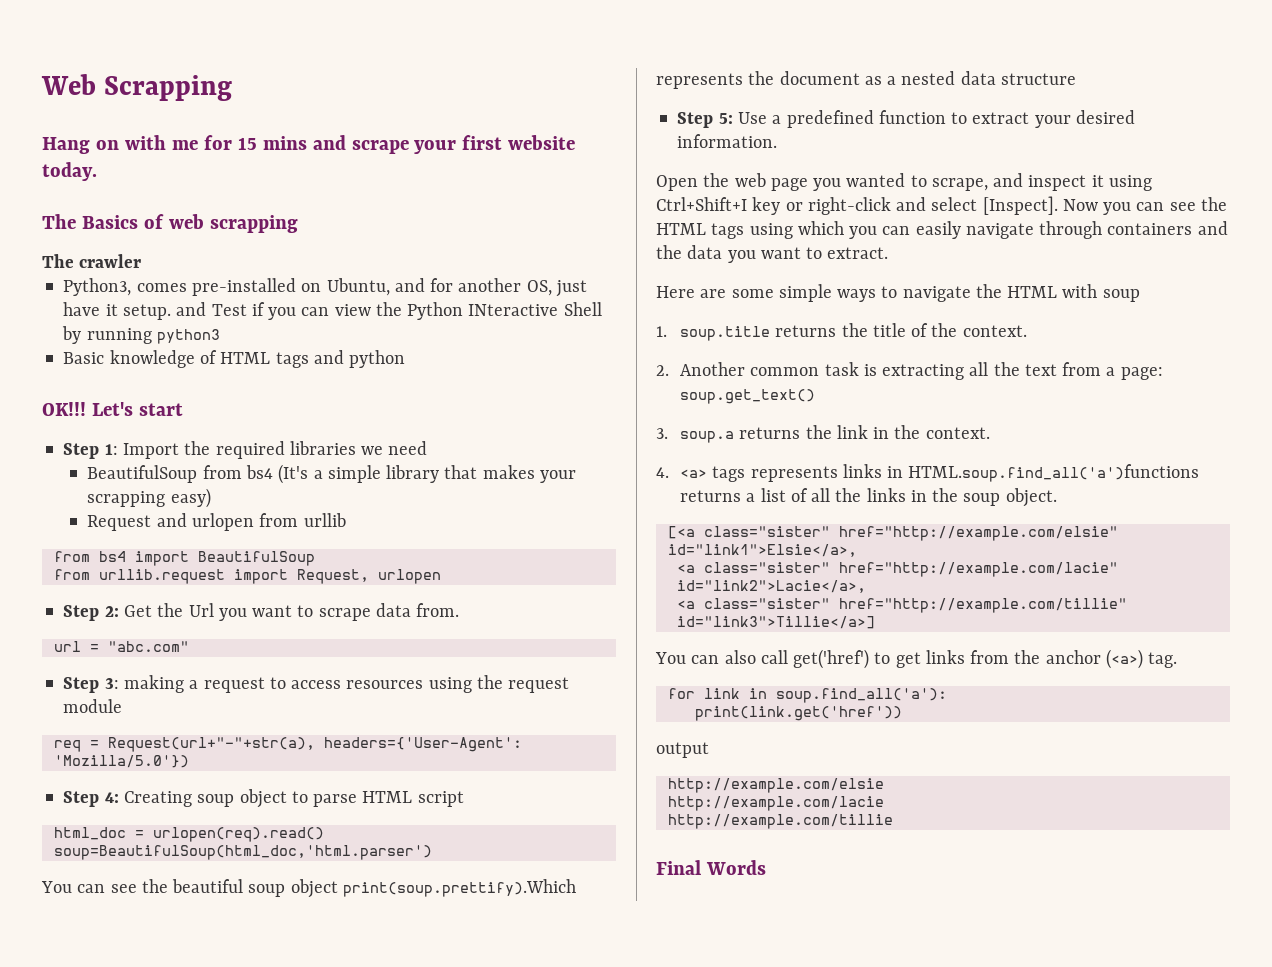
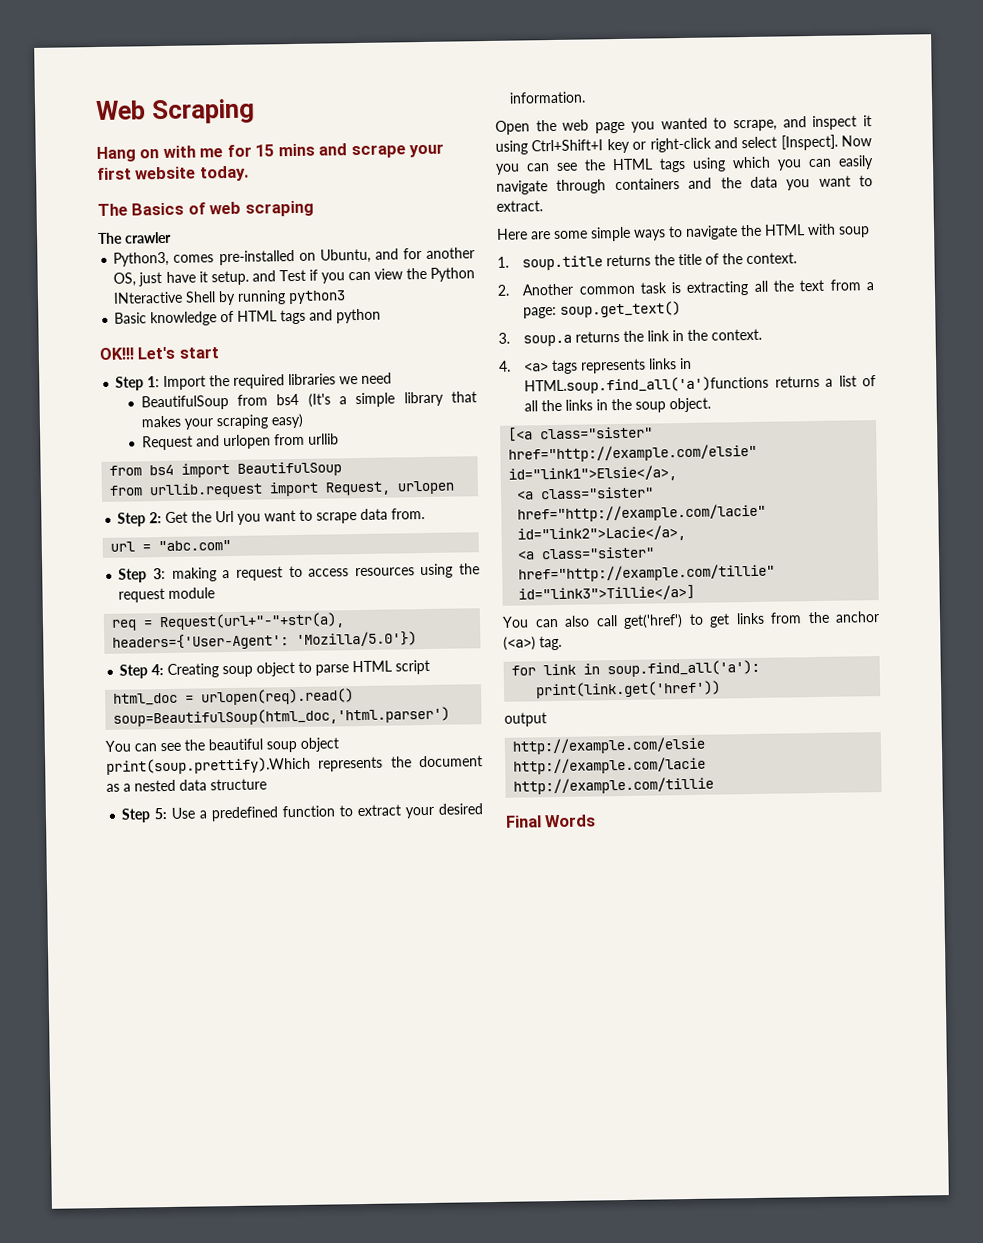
[104,75,233,101] Scrapping -> [150,98,255,125] Scraping
[209,215,298,233] scrapping -> [244,200,314,217] scraping
[87,491,166,507] scrapping -> [215,414,269,430] scraping

